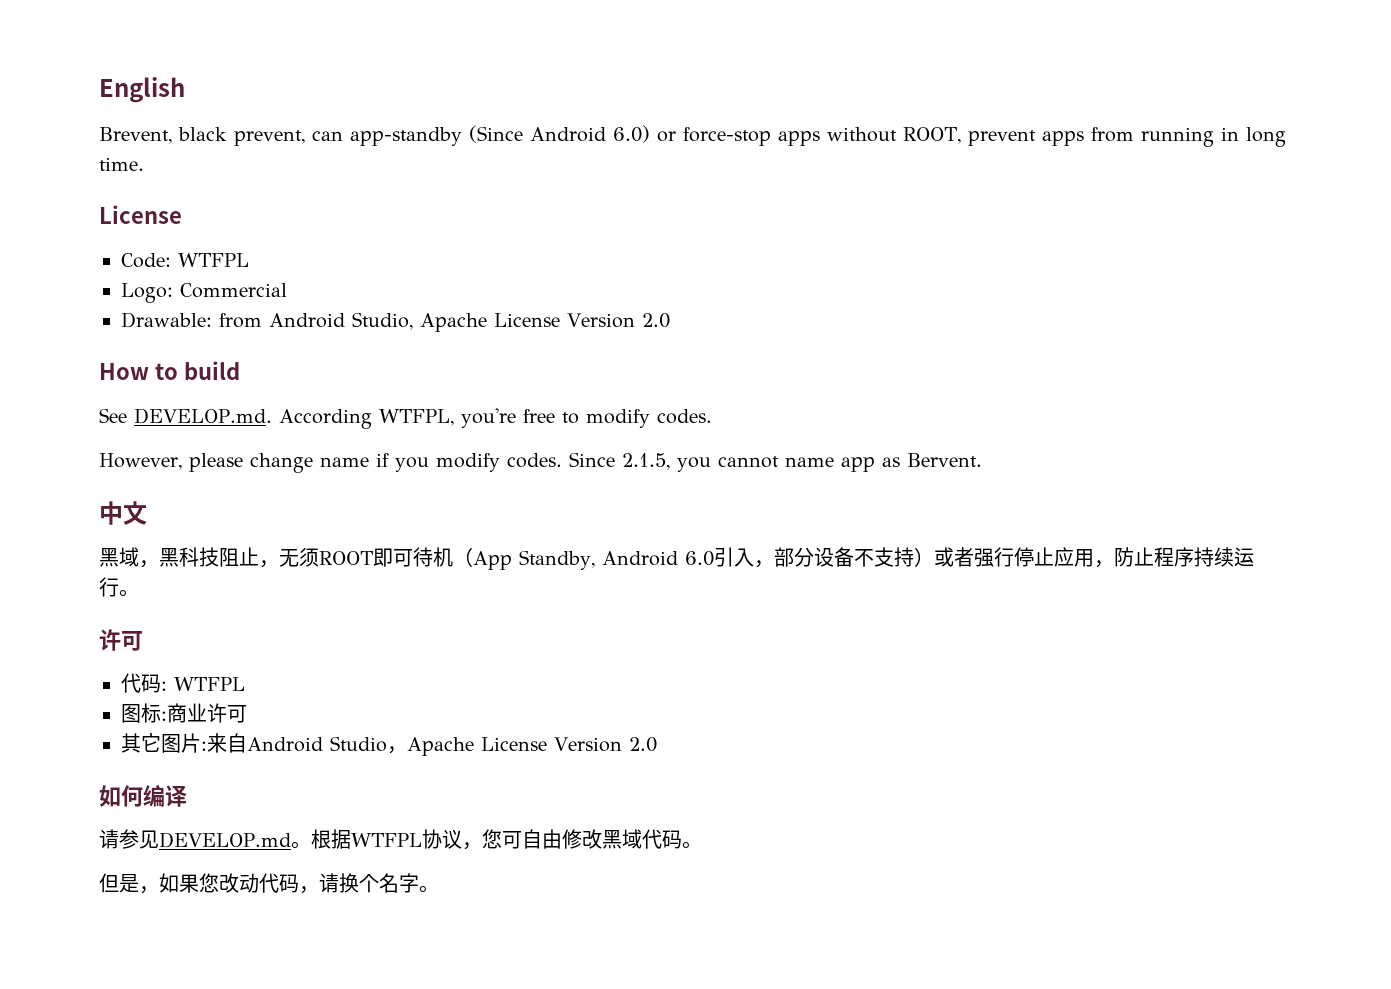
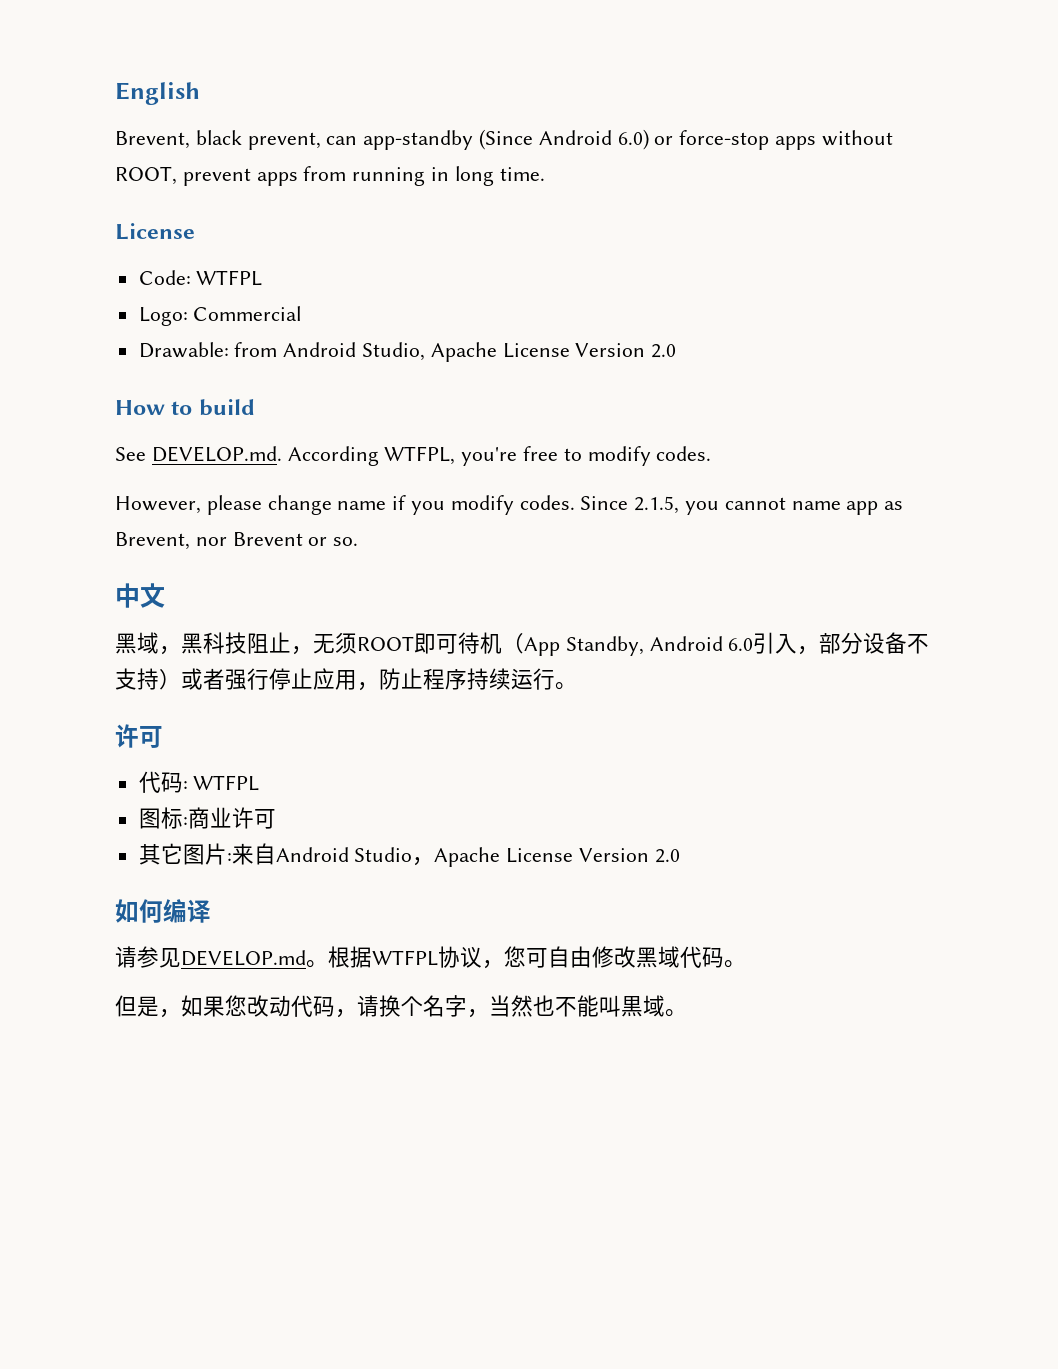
[906,453,982,467] Bervent. -> [115,532,359,550] Brevent, nor Βrevent or so.
(419, 883) none -> [467,995,665,1018] ，当然也不能叫黒域

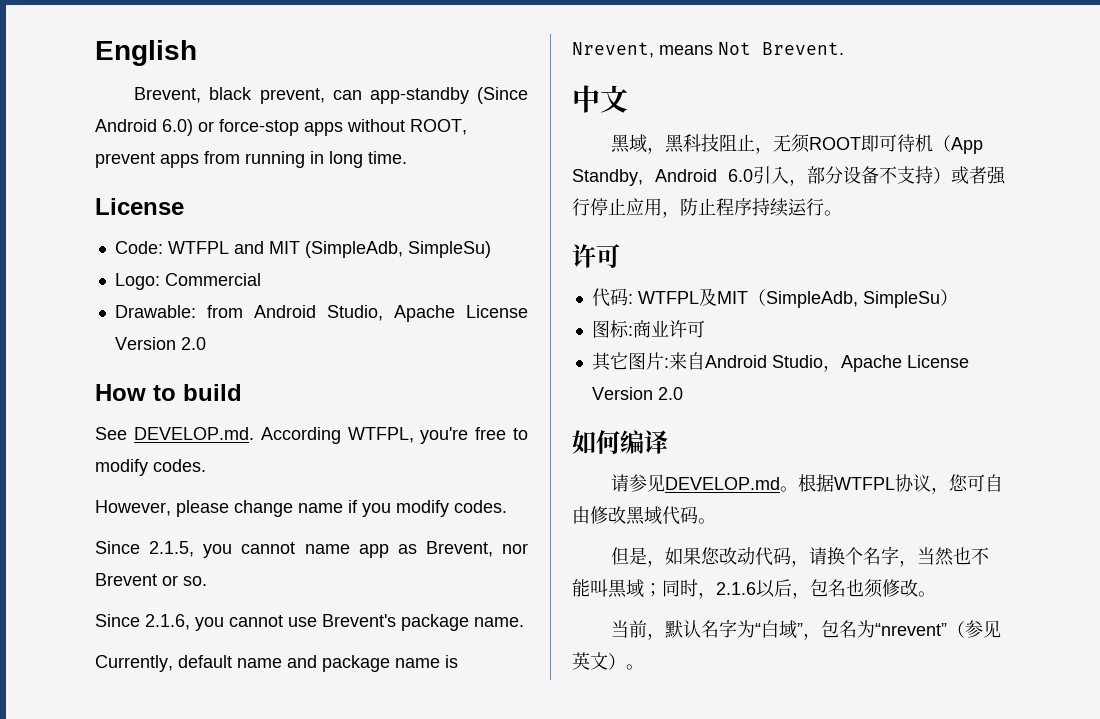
(263, 278) none -> [233,241,491,258] and MIT (SimpleAdb, SimpleSu)
(575, 502) none -> (507, 506) //
(359, 541) none -> [95,614,524,631] [95,655,458,672] [572,42,844,58] // Since 2.1.6, you cannot use Brevent's package name. // Currently, default name and package name is Nrevent, means Not Brevent.
(260, 783) none -> [698,288,958,308] 及MIT（SimpleAdb, SimpleSu）
(665, 1006) none -> [644,579,936,599] [611,619,1002,640] [572,652,626,670] ；同时，2.1.6以后，包名也须修改。 // 当前，默认名字为“白域”，包名为“nrevent”（参见英文）

